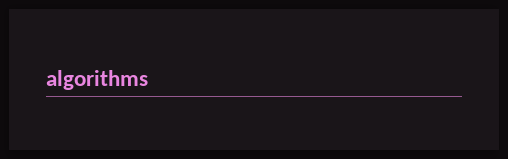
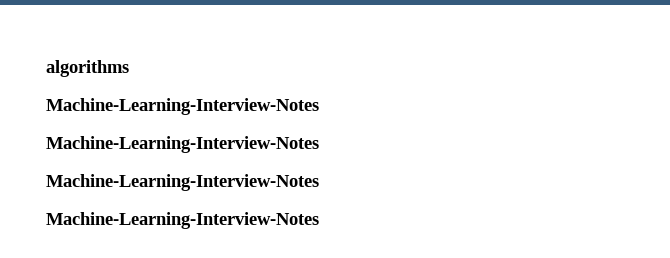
(148, 80) none -> [46,98,319,115] [46,136,319,153] [46,174,319,191] [46,212,319,229] // Machine-Learning-Interview-Notes // Machine-Learning-Interview-Notes // Machine-Learning-Interview-Notes // Machine-Learning-Interview-Notes

